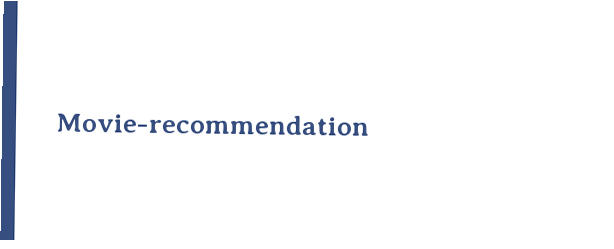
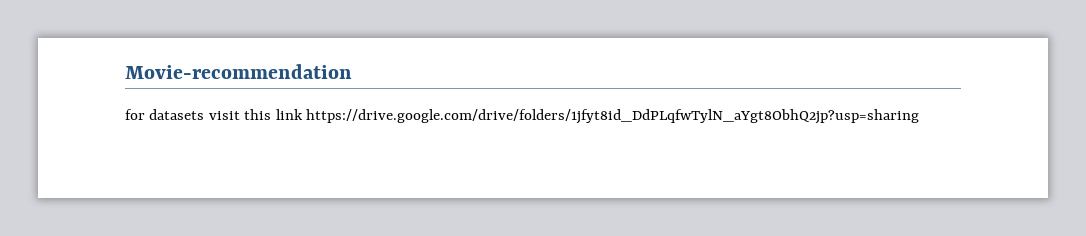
(370, 124) none -> [125,109,920,124] // for datasets visit this link https://drive.google.com/drive/folders/1jfyt8id_DdPLqfwTylN_aYgt8ObhQ2jp?usp=sharing

